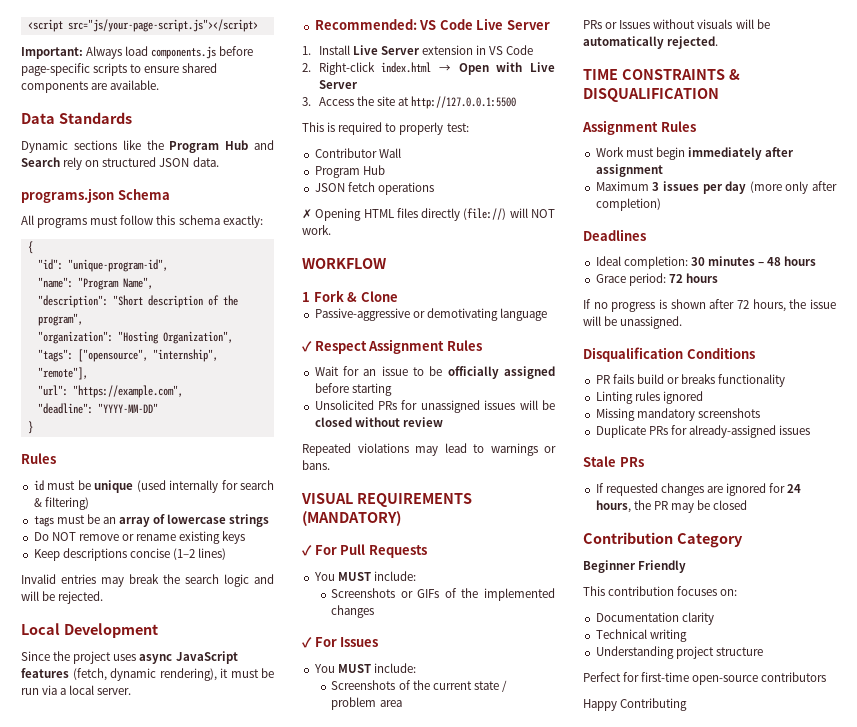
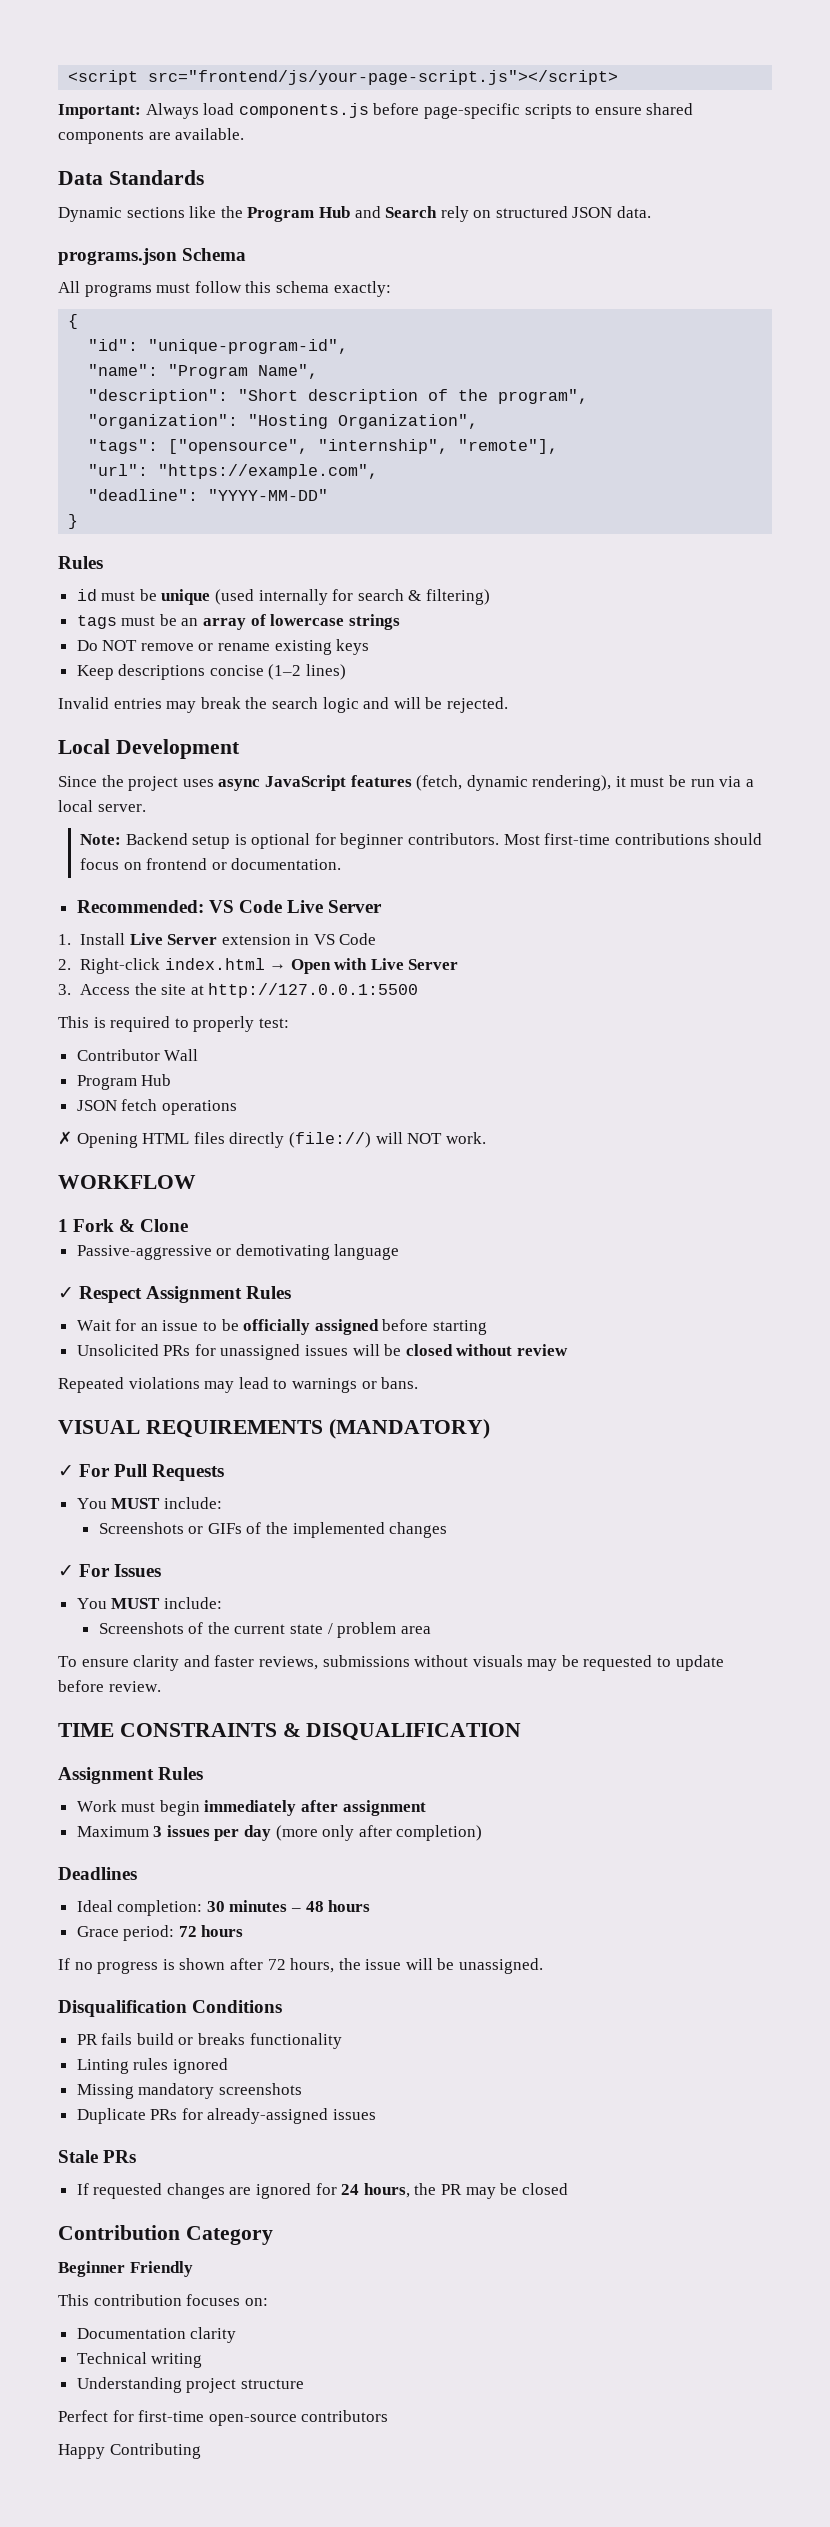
[67,19,258,32] src="js/your-page-script.js"></script> -> [148,70,619,85] src="frontend/js/your-page-script.js"></script>
(132, 691) none -> [79,833,763,849] [79,858,342,870] // Note: Backend setup is optional for beginner contributors. Most first-time contributions should focus on frontend or documentation.
[583,19,770,29] [583,36,719,49] PRs or Issues without visuals will be automatically rejected. -> [58,1655,724,1671] [58,1680,161,1692] To ensure clarity and faster reviews, submissions without visuals may be requested to update before review.

